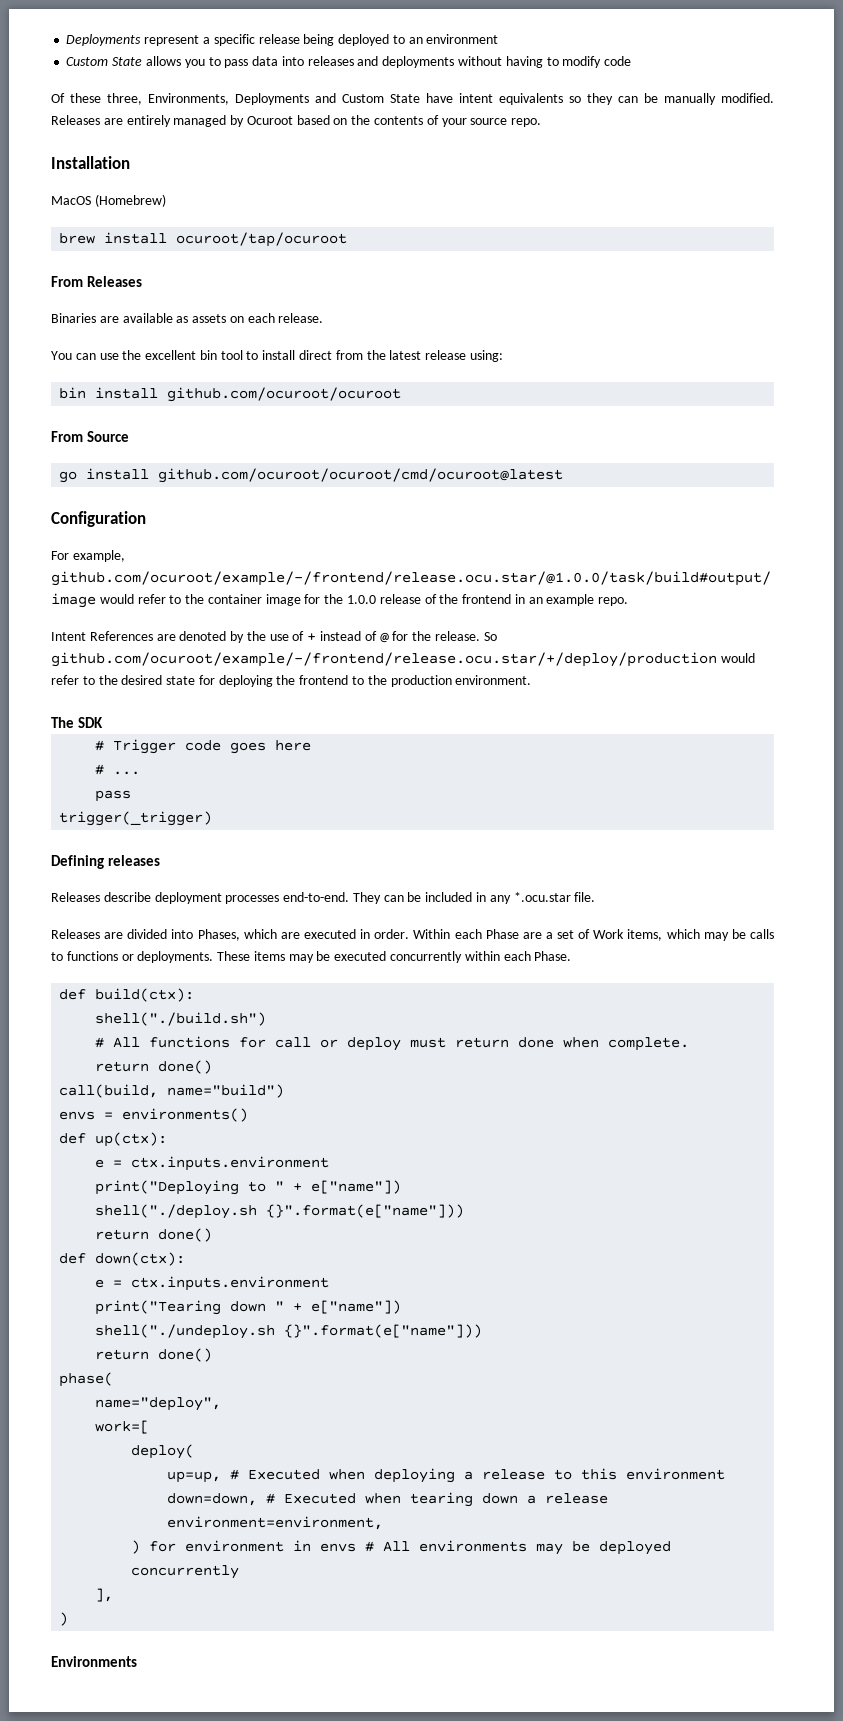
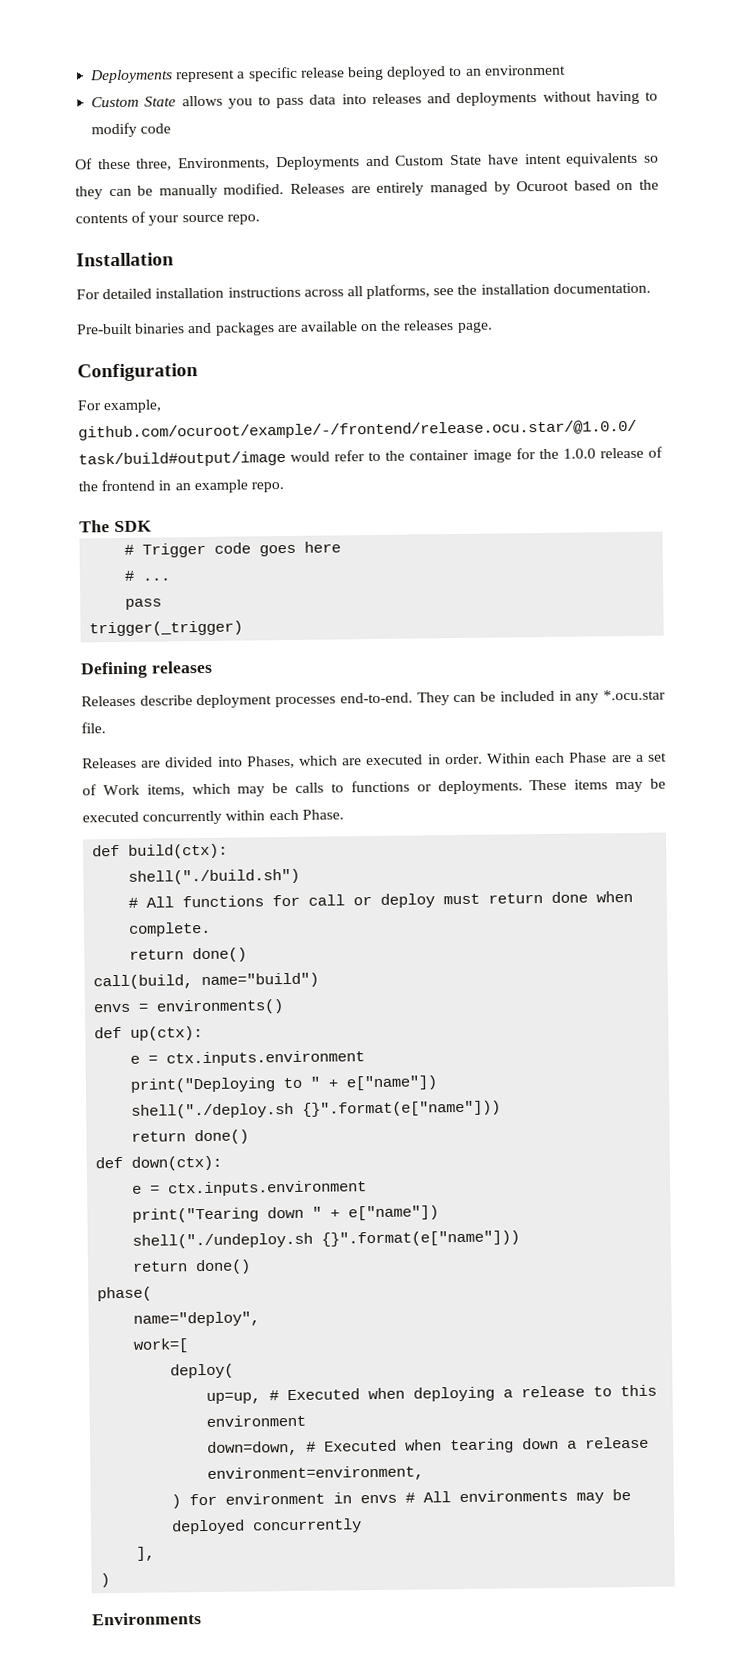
[51,194,166,207] [59,232,348,247] [51,276,143,287] [51,313,324,323] [51,350,503,362] [59,387,402,402] [51,431,130,442] [59,468,564,483] MacOS (Homebrew) // brew install ocuroot/tap/ocuroot // From Releases // Binaries are available as assets on each release. // You can use the excellent bin tool to install direct from the latest release using: // bin install github.com/ocuroot/ocuroot // From Source // go install github.com/ocuroot/ocuroot/cmd/ocuroot@latest -> [76,282,651,300] [76,320,493,336] For detailed installation instructions across all platforms, see the installation documentation. // Pre-built binaries and packages are available on the releases page.
[51,631,497,643] [51,652,755,667] [51,675,532,687] // Intent References are denoted by the use of + instead of @ for the release. So github.com/ocuroot/example/-/frontend/release.ocu.star/+/deploy/production would refer to the desired state for deploying the frontend to the production environment. -> (284, 487) none

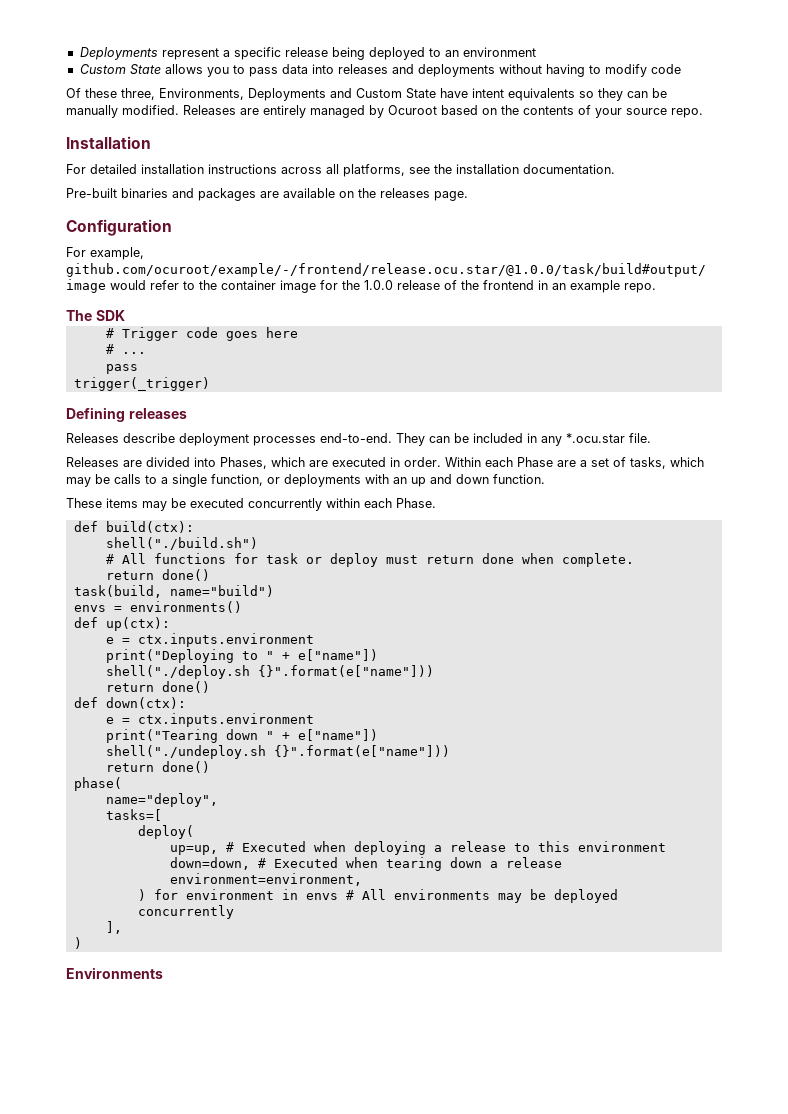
[102,784,185,797] Work items, -> [630,457,666,469] tasks,
[350,780,523,795] functions or deployments. -> [161,474,545,487] a single function, or deployments with an up and down function. //
[308,894,346,906] call -> [265,553,298,564] task
[93,974,194,990] call(build, -> [73,585,162,598] task(build,
[133,1338,190,1353] work=[ -> [105,809,162,821] tasks=[

